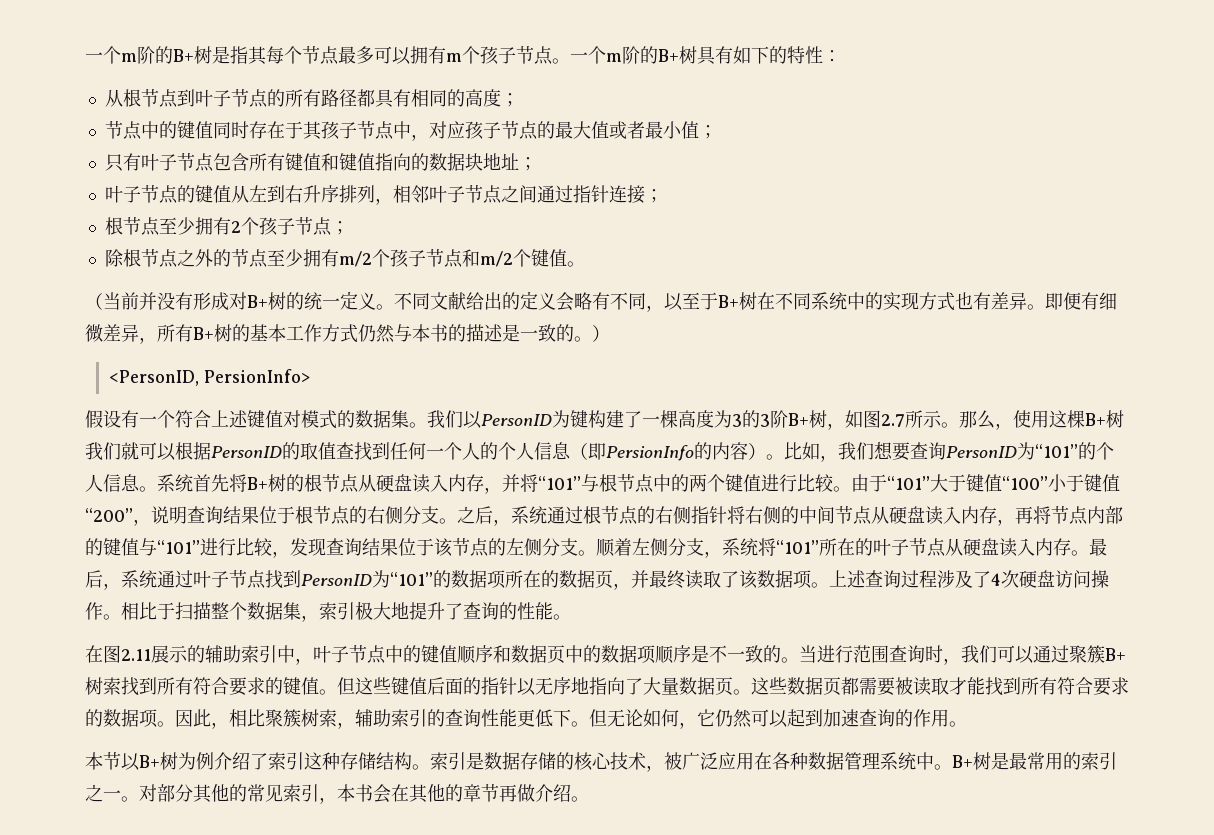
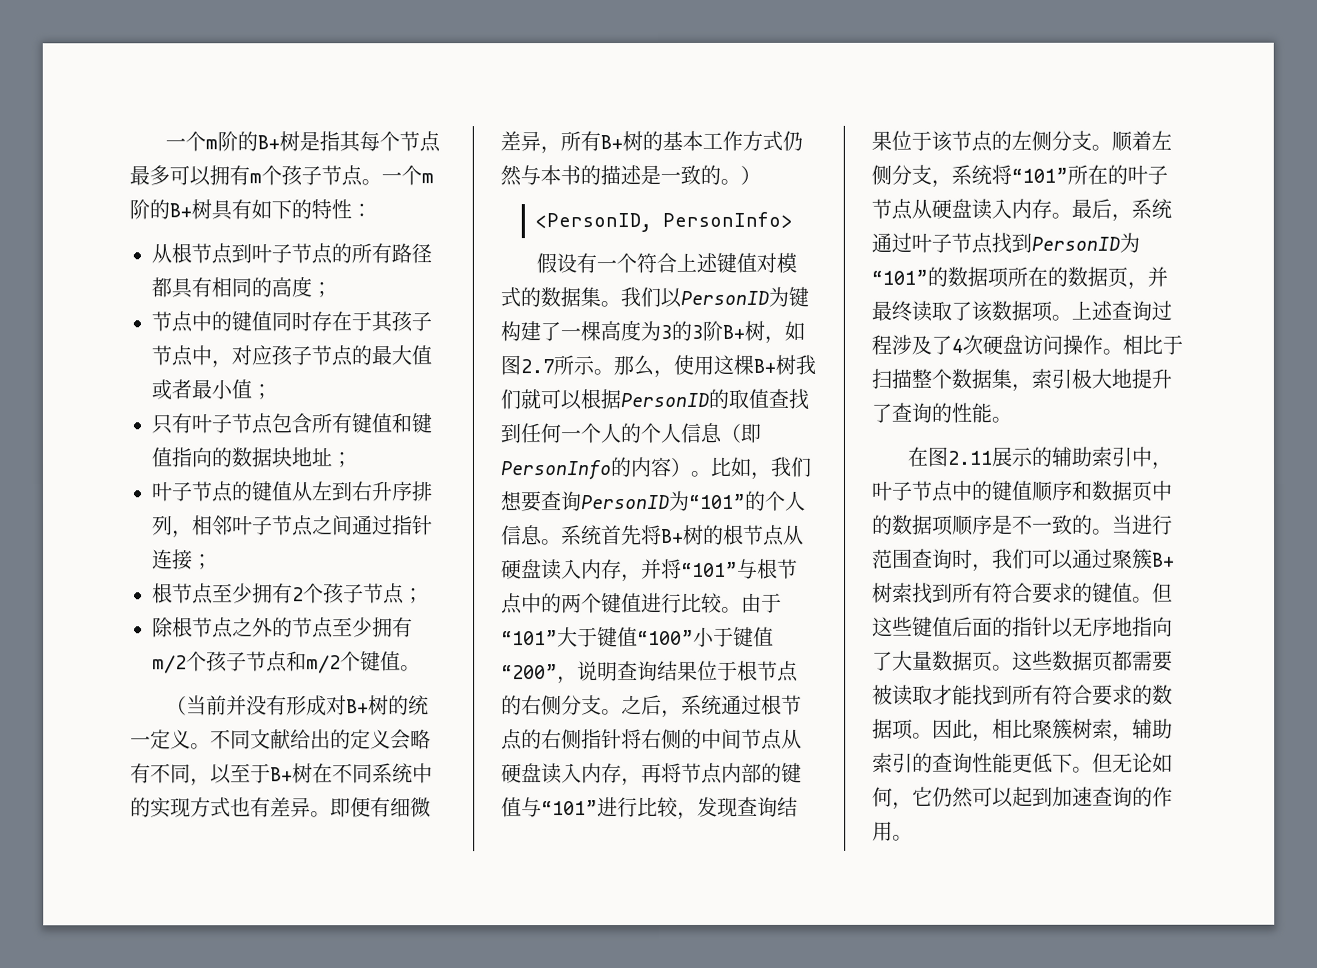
[203,369,310,383] PersionInfo> -> [661,211,792,228] PersonInfo>
[606,445,694,461] PersionInfo -> [500,460,611,481] PersonInfo
[85,752,1117,772] [85,784,589,804] // 本节以B+树为例介绍了索引这种存储结构。索引是数据存储的核心技术，被广泛应用在各种数据管理系统中。B+树是最常用的索引之一。对部分其他的常见索引，本书会在其他的章节再做介绍。 -> (913, 837) none

